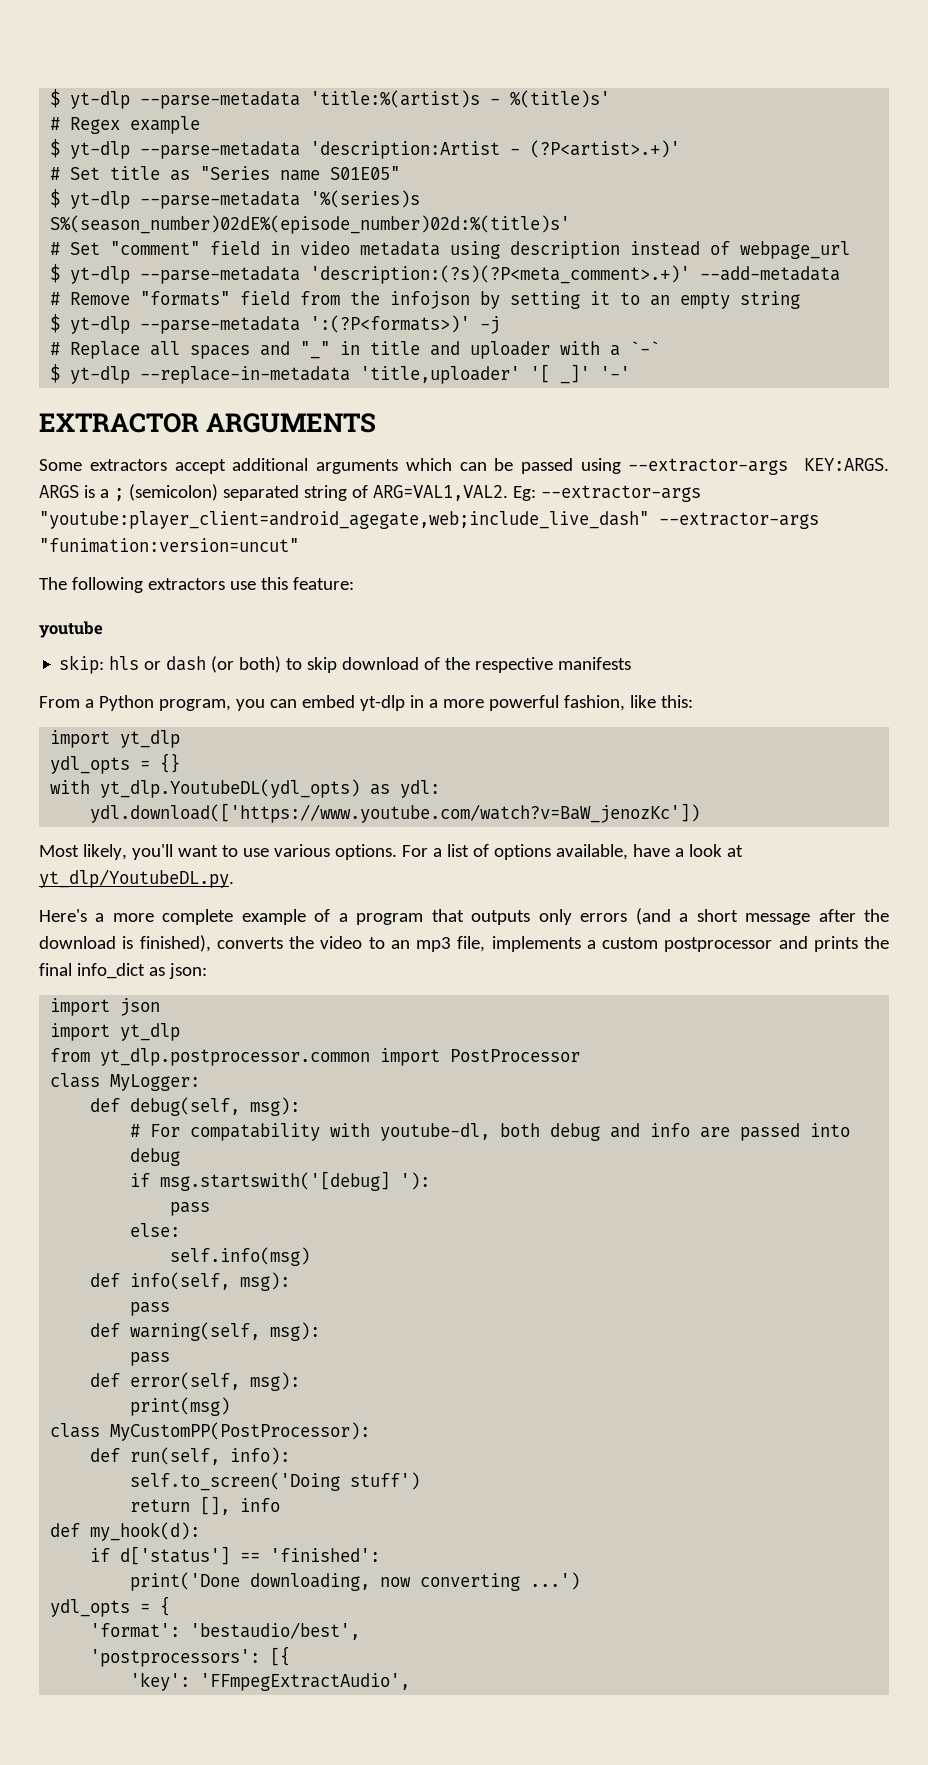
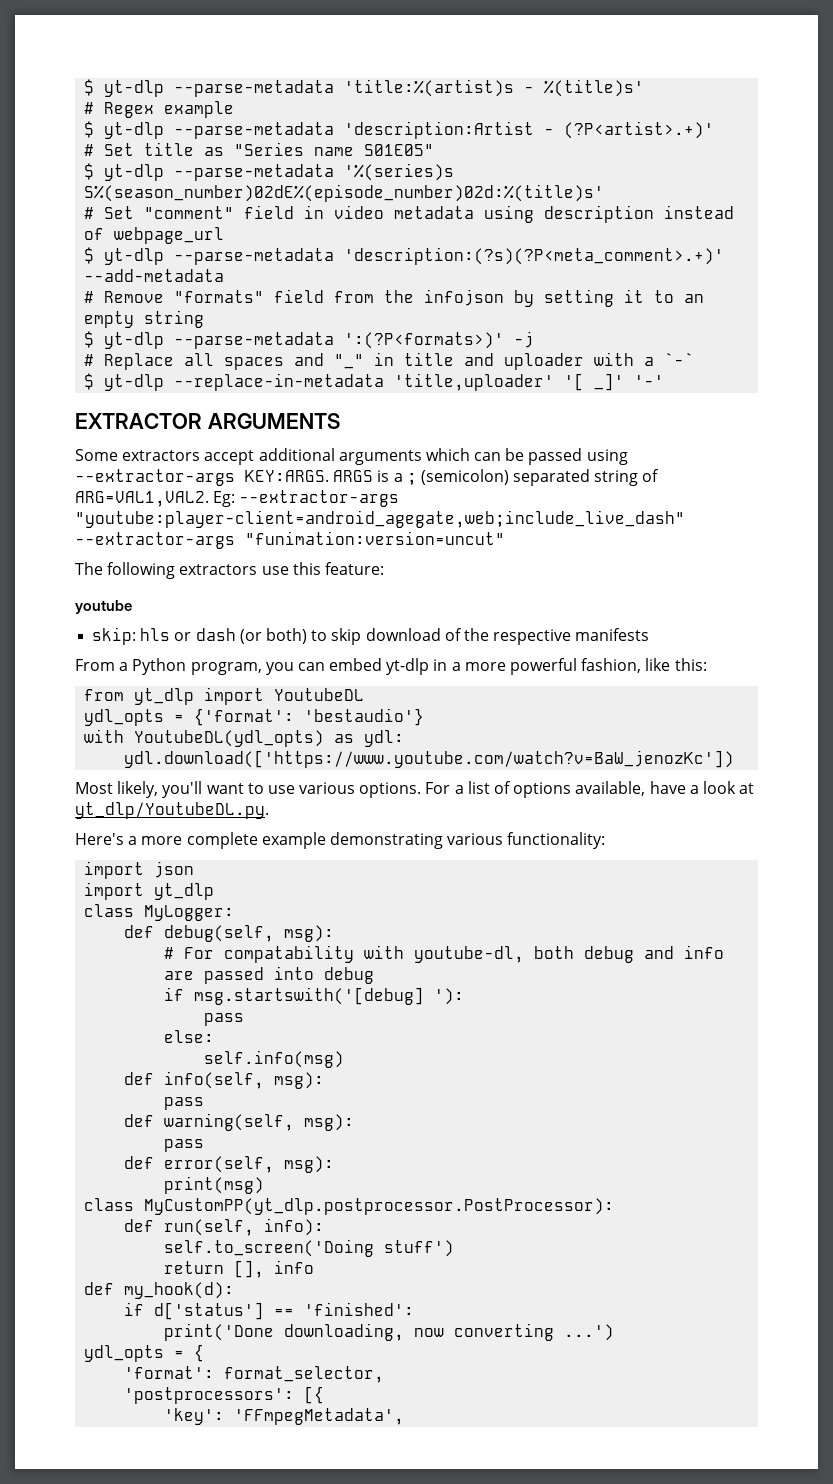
[39,511,649,529] "youtube:player_client=android_agegate,web;include_live_dash" -> [75,510,685,528] "youtube:player-client=android_agegate,web;include_live_dash"
[50,730,181,748] [50,753,181,774] [50,779,361,798] import yt_dlp // ydl_opts = {} // with yt_dlp.YoutubeDL(ydl_opts) -> [84,687,365,705] [84,708,425,726] [84,729,325,747] from yt_dlp import YoutubeDL // ydl_opts = {'format': 'bestaudio'} // with YoutubeDL(ydl_opts)
[314,908,890,925] [39,935,889,952] [39,963,207,979] of a program that outputs only errors (and a short message after the download is finished), converts the video to an mp3 file, implements a custom postprocessor and prints the final info_dict as json: -> [329,832,606,849] demonstrating various functionality:
[50,1048,581,1066] // from yt_dlp.postprocessor.common import PostProcessor -> (215, 891) none
[110,1422,371,1441] MyCustomPP(PostProcessor): -> [144,1198,615,1215] MyCustomPP(yt_dlp.postprocessor.PostProcessor):
[190,1622,361,1640] 'bestaudio/best', -> [224,1366,385,1383] format_selector,
[200,1673,411,1691] 'FFmpegExtractAudio', -> [234,1408,405,1425] 'FFmpegMetadata',

